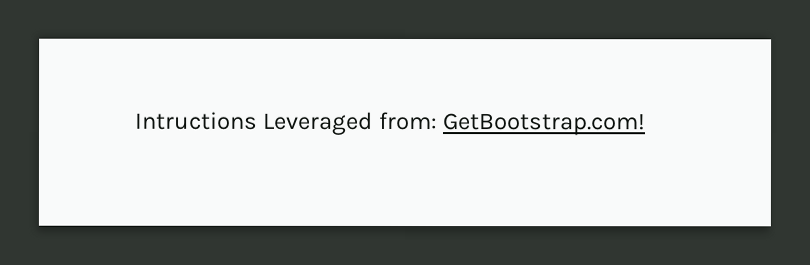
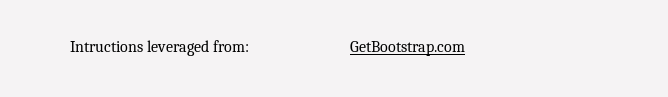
[262,111,647,136] Leveraged from: GetBootstrap.com! -> [147,40,465,56] leveraged from: GetBootstrap.com

